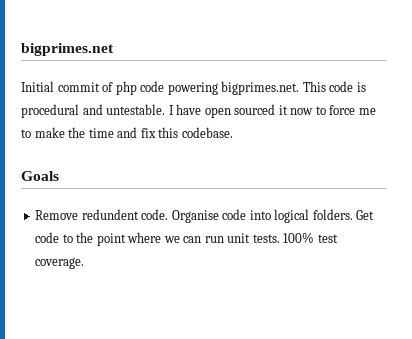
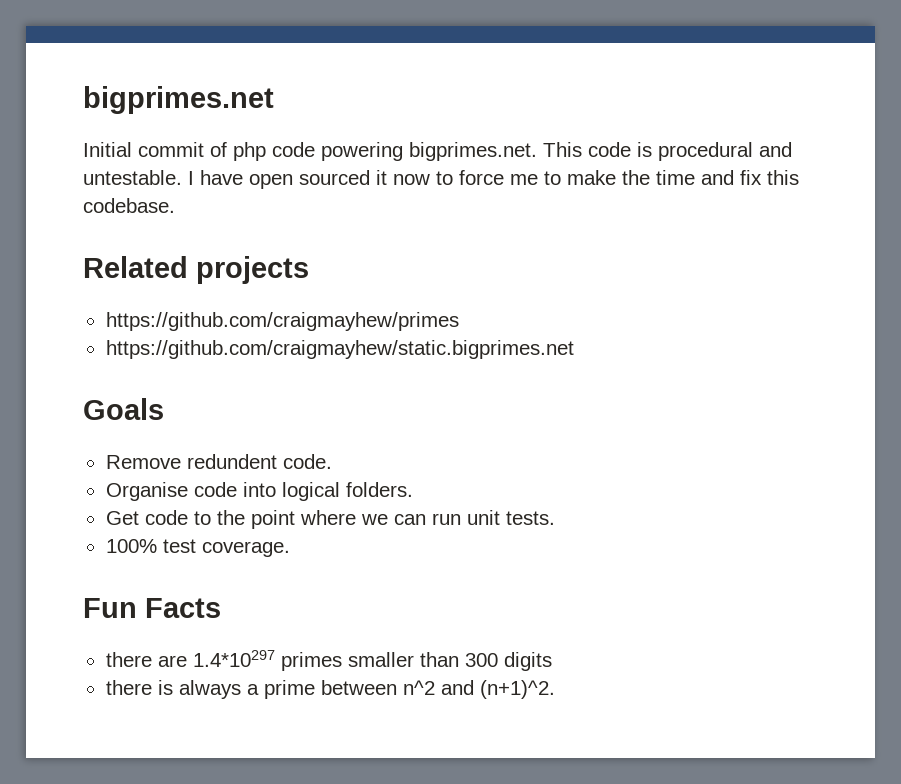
(233, 132) none -> [83,256,309,284] [105,312,459,331] [105,340,574,359] // Related projects // https://github.com/craigmayhew/primes // https://github.com/craigmayhew/static.bigprimes.net
(169, 214) none -> (332, 461) //
(353, 214) none -> (413, 489) //
(280, 238) none -> (555, 518) //
(85, 263) none -> [83,598,221,618] [105,650,552,671] [105,680,555,699] // Fun Facts // there are 1.4*10297 primes smaller than 300 digits // there is always a prime between n^2 and (n+1)^2.

